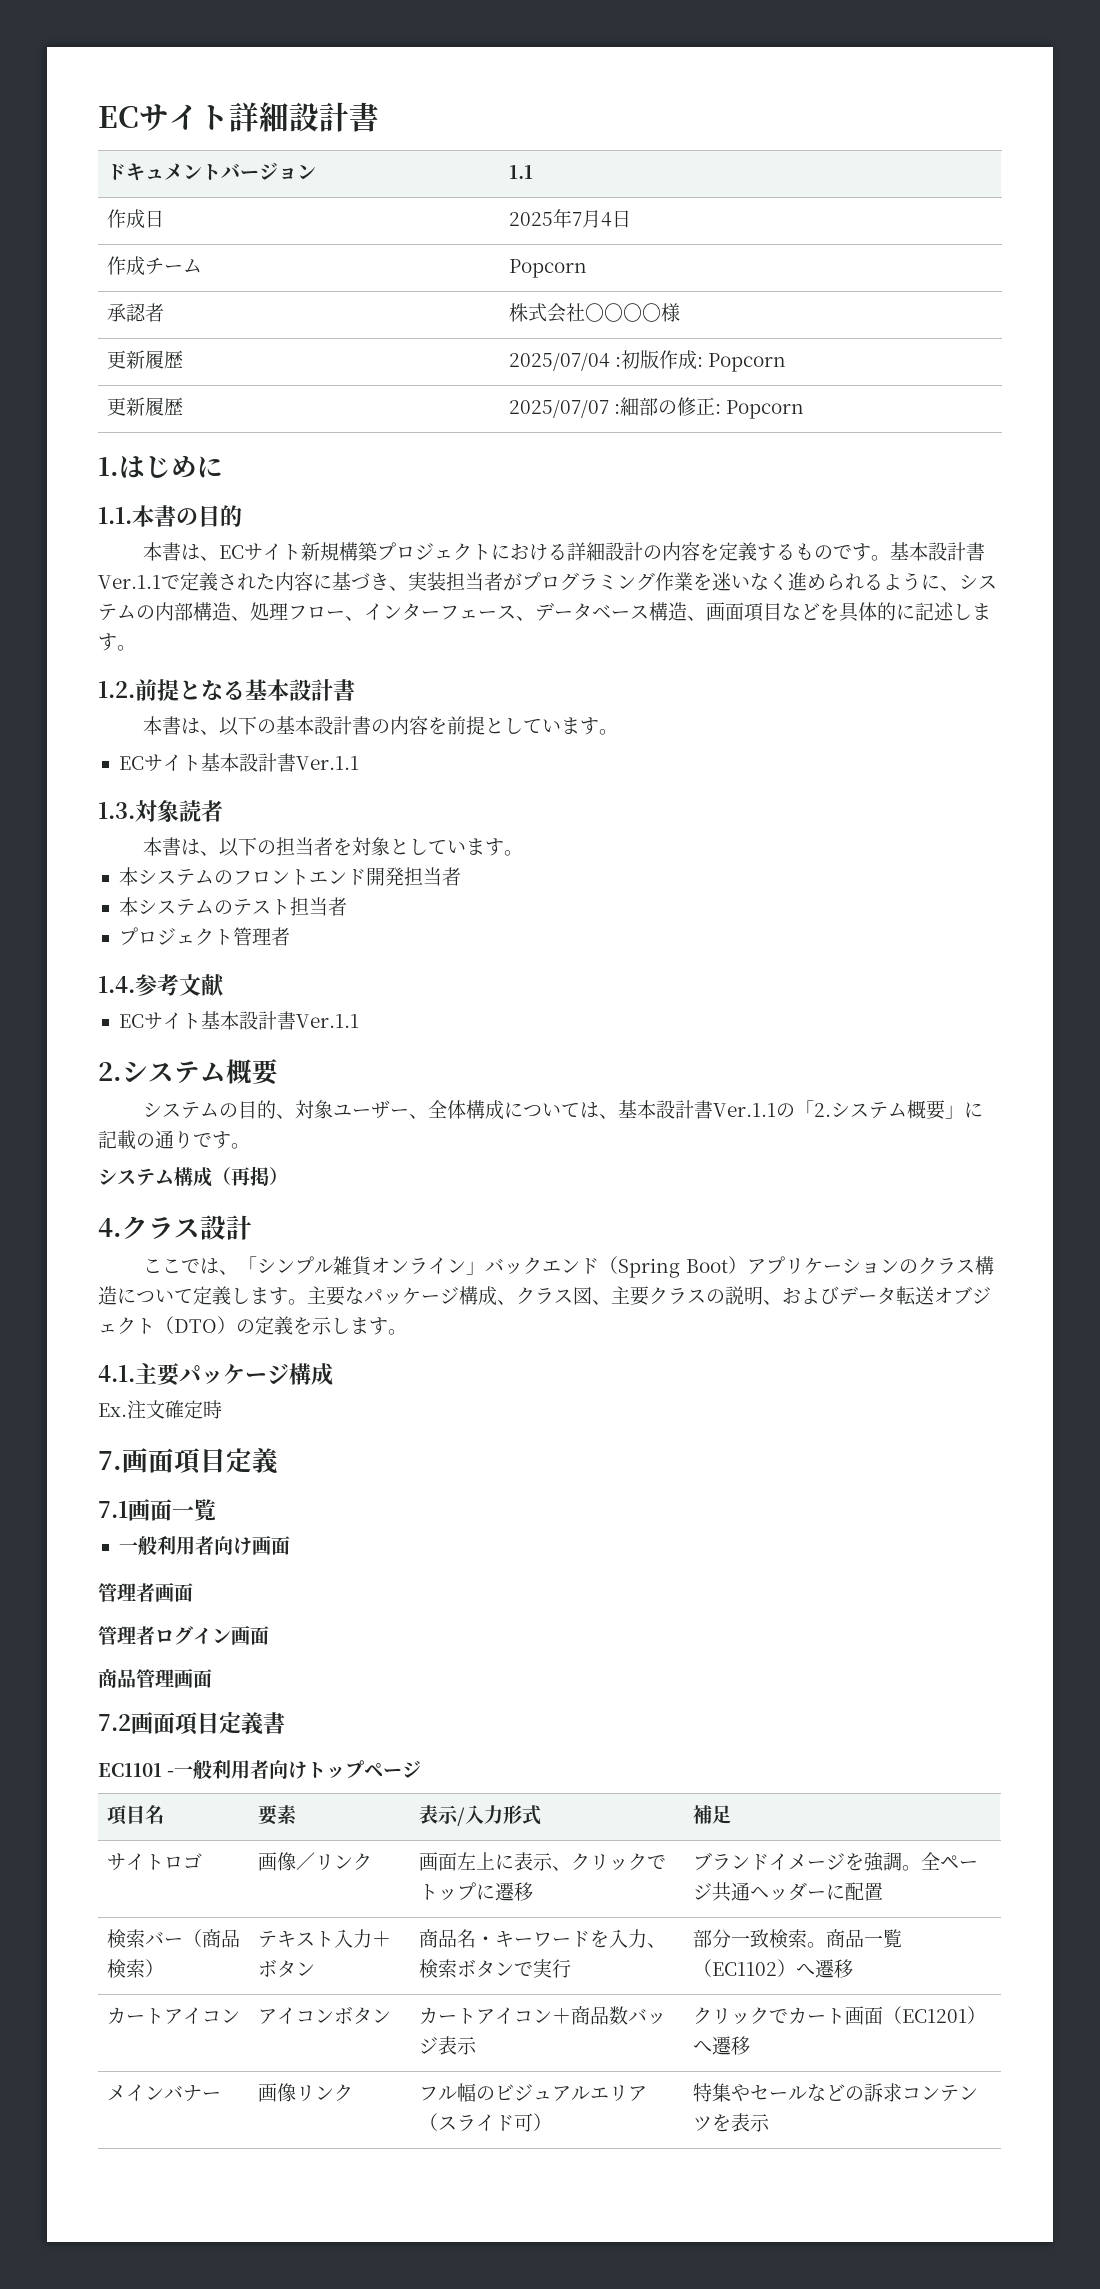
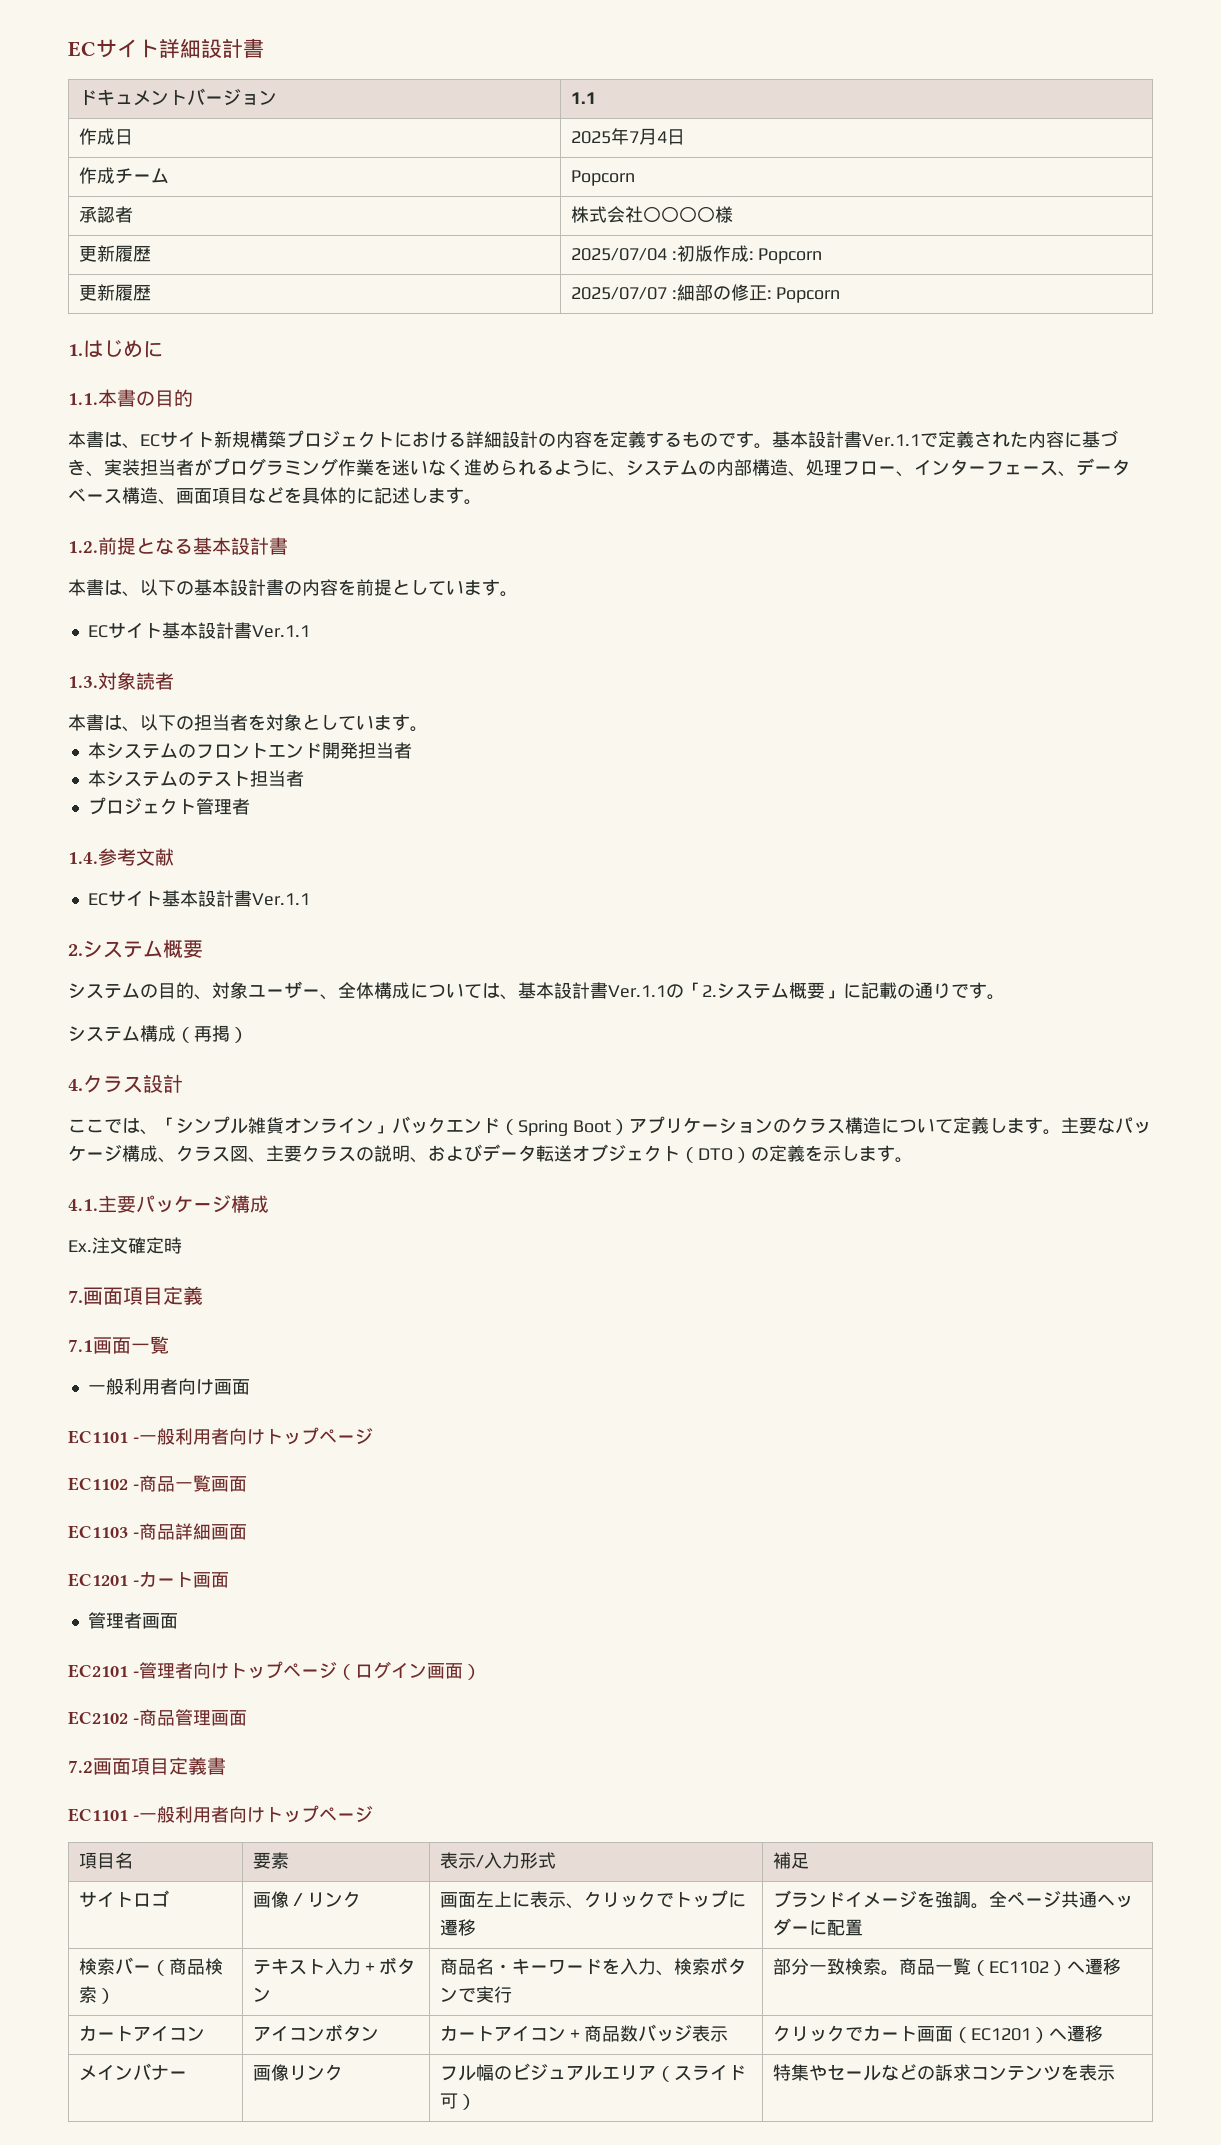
[98,1583,193,1602] [98,1626,155,1645] 管理者画面 // 管理者 -> [68,1427,373,1445] [68,1475,247,1492] [68,1523,247,1540] [68,1571,229,1588] [87,1612,178,1629] [68,1661,355,1680] EC1101 -一般利用者向けトップページ // EC1102 -商品一覧画面 // EC1103 -商品詳細画面 // EC1201 -カート画面 // 管理者画面 // EC2101 -管理者向けトップページ（
(269, 1635) // -> [463,1664,481,1680] [68,1711,139,1725] ） // EC2102 -

